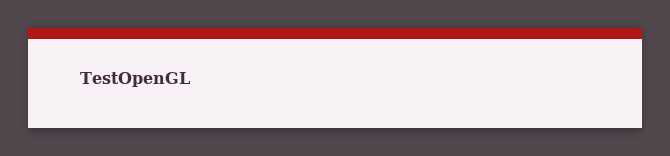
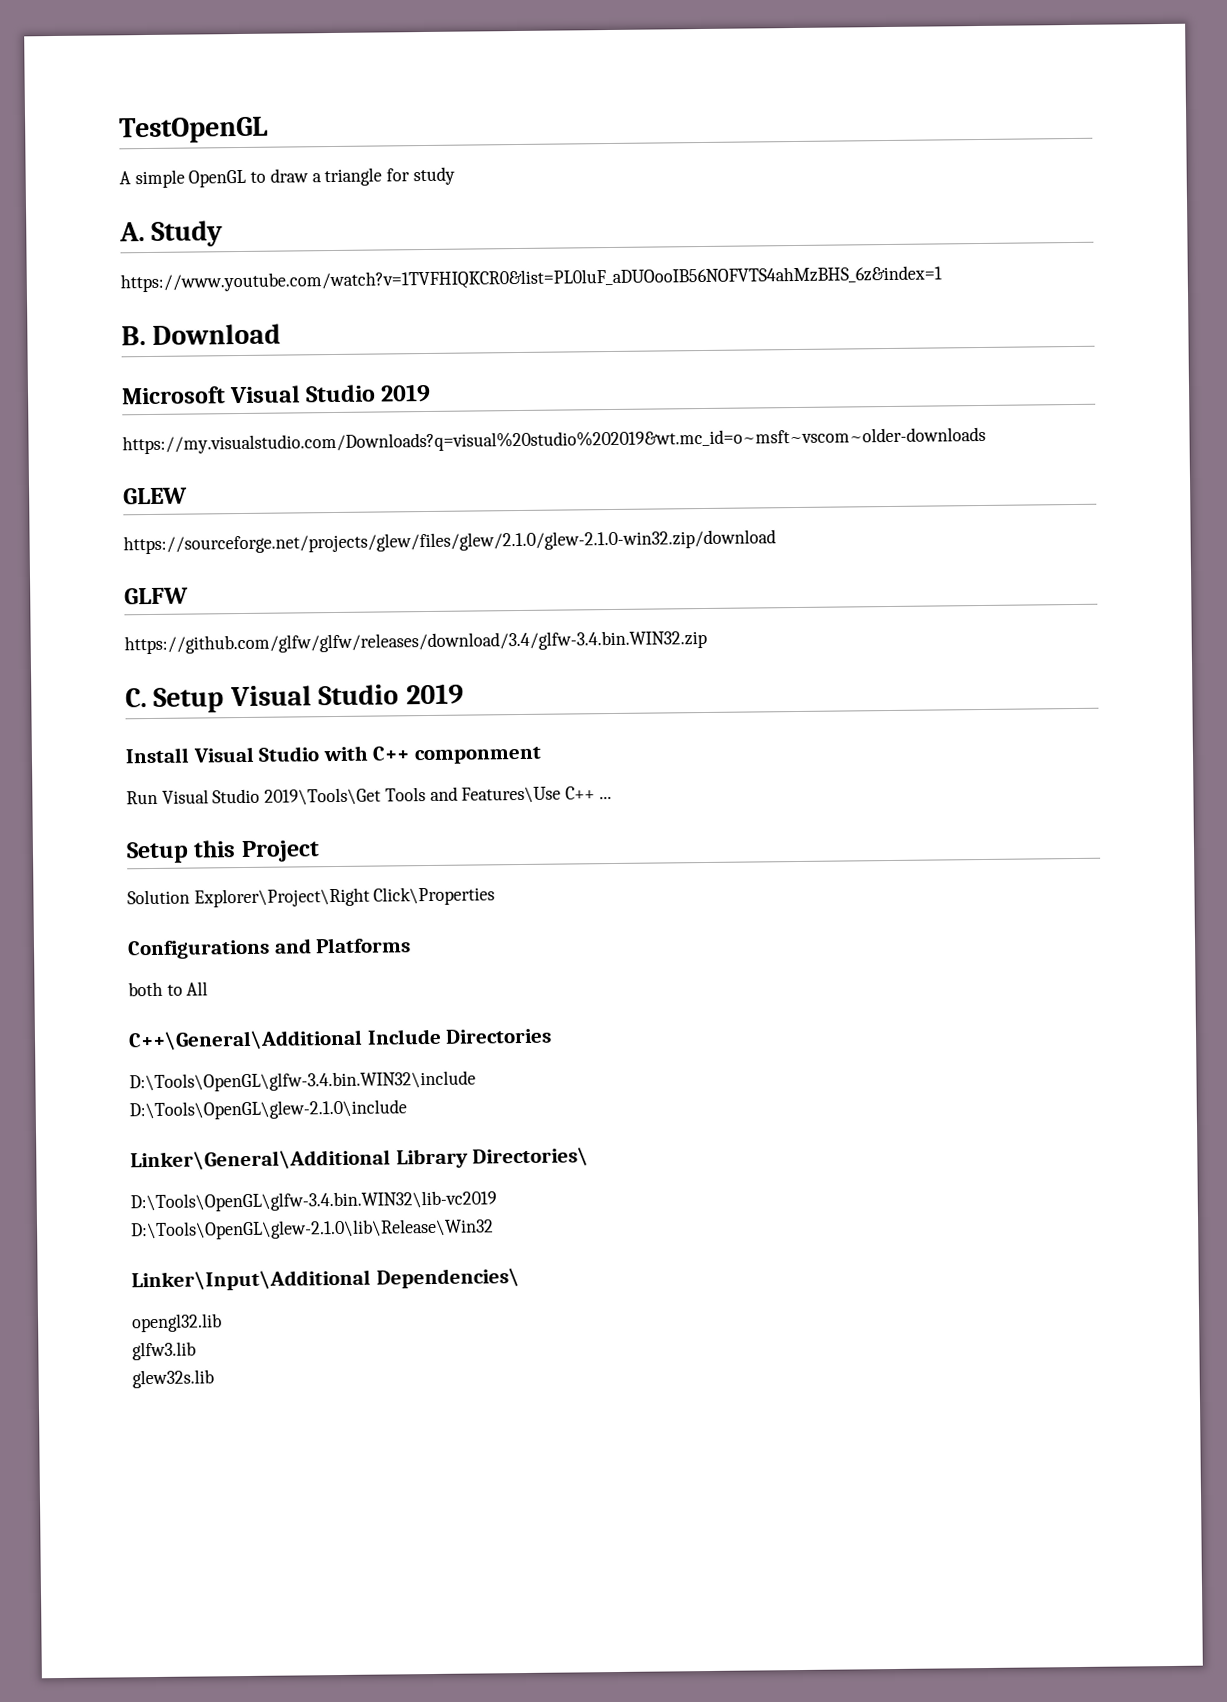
(190, 79) none -> [119,166,455,189] [119,220,224,247] [120,265,942,293] [121,323,282,346] [121,383,432,405] [122,426,986,455] [123,487,188,505] [123,529,776,555] [124,587,189,605] [124,629,707,655] [125,683,464,713] [125,745,542,765] [126,786,612,806] [126,840,320,864] [127,886,496,908] [127,937,412,960] [128,981,209,997] [128,1028,553,1051] [129,1070,476,1093] [129,1099,407,1121] [130,1147,590,1171] [130,1190,497,1213] [130,1218,494,1241] [131,1268,520,1292] [131,1313,222,1333] [132,1341,196,1361] [132,1369,214,1389] // A simple OpenGL to draw a triangle for study // A. Study // https://www.youtube.com/watch?v=1TVFHIQKCR0&list=PL0luF_aDUOooIB56NOFVTS4ahMzBHS_6z&index=1 // B. Download // Microsoft Visual Studio 2019 // https://my.visualstudio.com/Downloads?q=visual%20studio%202019&wt.mc_id=o~msft~vscom~older-downloads // GLEW // https://sourceforge.net/projects/glew/files/glew/2.1.0/glew-2.1.0-win32.zip/download // GLFW // https://github.com/glfw/glfw/releases/download/3.4/glfw-3.4.bin.WIN32.zip // C. Setup Visual Studio 2019 // Install Visual Studio with C++ componment // Run Visual Studio 2019\Tools\Get Tools and Features\Use C++ ... // Setup this Project // Solution Explorer\Project\Right Click\Properties // Configurations and Platforms // both to All // C++\General\Additional Include Directories // D:\Tools\OpenGL\glfw-3.4.bin.WIN32\include // D:\Tools\OpenGL\glew-2.1.0\include // Linker\General\Additional Library Directories\ // D:\Tools\OpenGL\glfw-3.4.bin.WIN32\lib-vc2019 // D:\Tools\OpenGL\glew-2.1.0\lib\Release\Win32 // Linker\Input\Additional Dependencies\ // opengl32.lib // glfw3.lib // glew32s.lib

